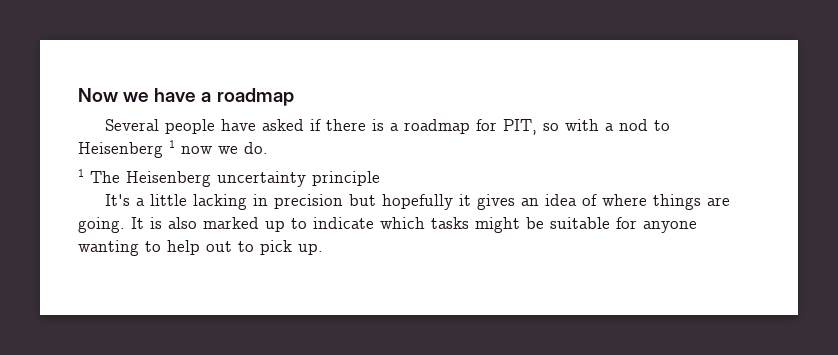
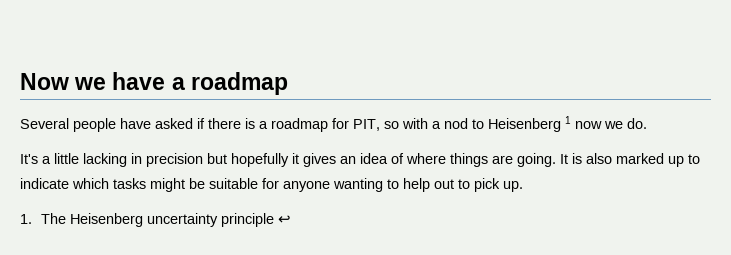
[78,169,380,187] // 1 The Heisenberg uncertainty principle -> (647, 123) none
(323, 249) none -> [20,213,291,227] // 1. The Heisenberg uncertainty principle ↩

